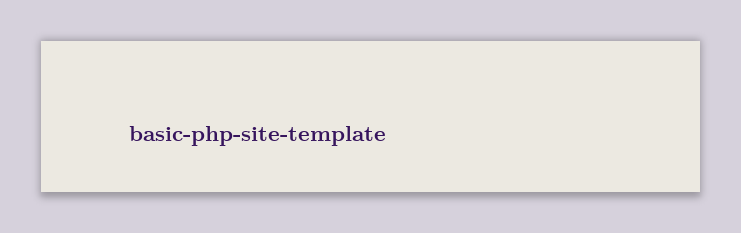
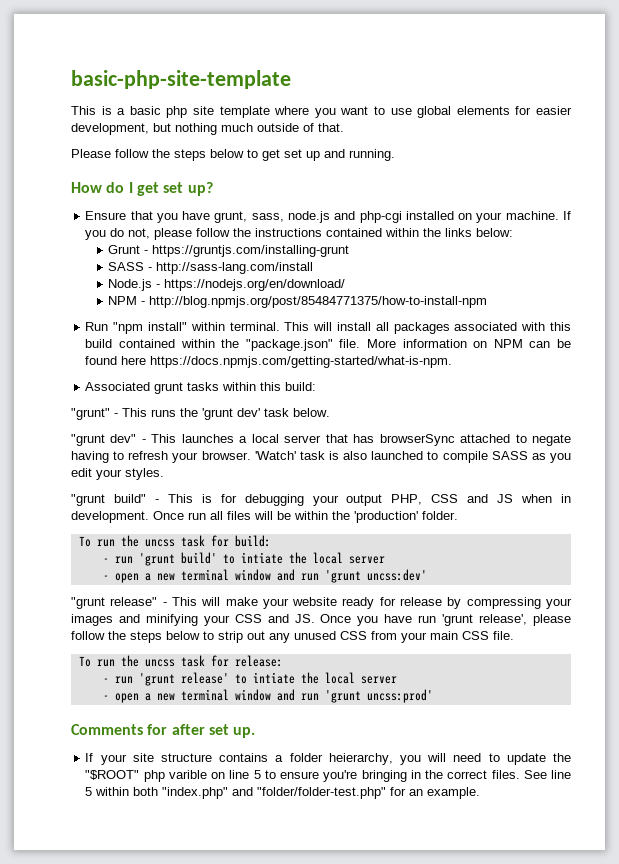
(386, 136) none -> [71,106,573,118] [71,123,344,135] [71,149,395,161] [71,182,213,196] [85,211,571,223] [85,228,514,240] [108,245,350,257] [108,262,314,274] [108,279,346,291] [108,296,488,308] [85,322,571,334] [85,339,571,351] [85,356,453,368] [85,382,317,394] [71,408,330,420] [71,434,571,446] [71,451,572,463] [71,468,164,480] [71,494,572,506] [71,511,458,523] [78,535,271,547] [102,552,385,566] [102,569,427,583] [71,597,573,609] [71,614,571,626] [71,631,514,643] [78,655,283,667] [102,672,397,686] [102,689,433,703] [71,724,256,738] [85,753,571,765] [85,770,571,782] [85,787,481,799] // This is a basic php site template where you want to use global elements for easier development, but nothing much outside of that. // Please follow the steps below to get set up and running. // How do I get set up? // Ensure that you have grunt, sass, node.js and php-cgi installed on your machine. If you do not, please follow the instructions contained within the links below: // Grunt - https://gruntjs.com/installing-grunt // SASS - http://sass-lang.com/install // Node.js - https://nodejs.org/en/download/ // NPM - http://blog.npmjs.org/post/85484771375/how-to-install-npm // Run "npm install" within terminal. This will install all packages associated with this build contained within the "package.json" file. More information on NPM can be found here https://docs.npmjs.com/getting-started/what-is-npm. // Associated grunt tasks within this build: // "grunt" - This runs the 'grunt dev' task below. // "grunt dev" - This launches a local server that has browserSync attached to negate having to refresh your browser. 'Watch' task is also launched to compile SASS as you edit your styles. // "grunt build" - This is for debugging your output PHP, CSS and JS when in development. Once run all files will be within the 'production' folder. // To run the uncss task for build: // - run 'grunt build' to intiate the local server // - open a new terminal window and run 'grunt uncss:dev' // "grunt release" - This will make your website ready for release by compressing your images and minifying your CSS and JS. Once you have run 'grunt release', please follow the steps below to strip out any unused CSS from your main CSS file. // To run the uncss task for release: // - run 'grunt release' to intiate the local server // - open a new terminal window and run 'grunt uncss:prod' // Comments for after set up. // If your site structure contains a folder heierarchy, you will need to update the "$ROOT" php varible on line 5 to ensure you're bringing in the correct files. See line 5 within both "index.php" and "folder/folder-test.php" for an example.

